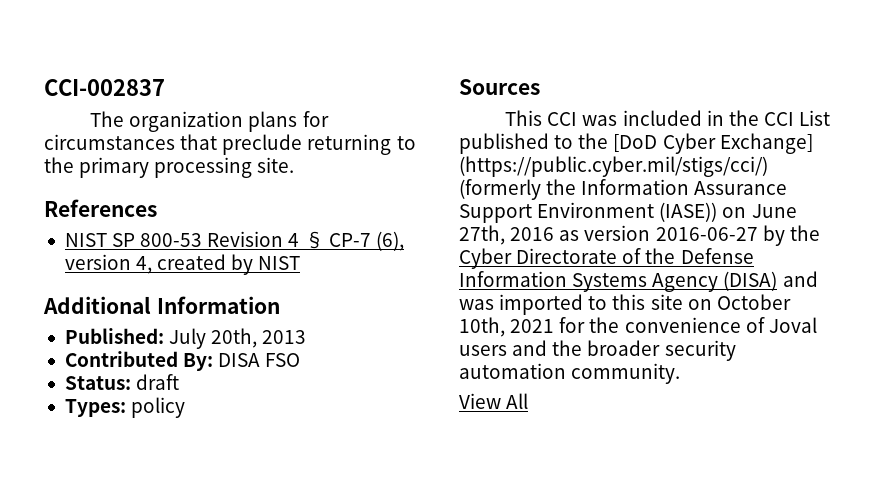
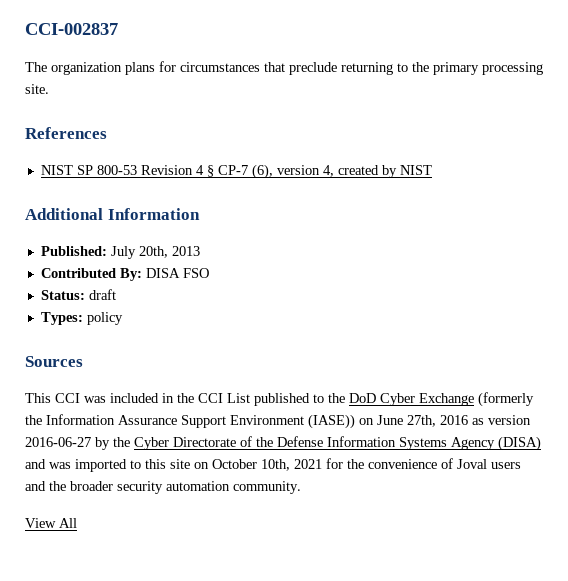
[613,133,813,154] [459,156,768,177] [DoD Cyber Exchange] (https://public.cyber.mil/stigs/cci/) -> [349,393,474,406] DoD Cyber Exchange

